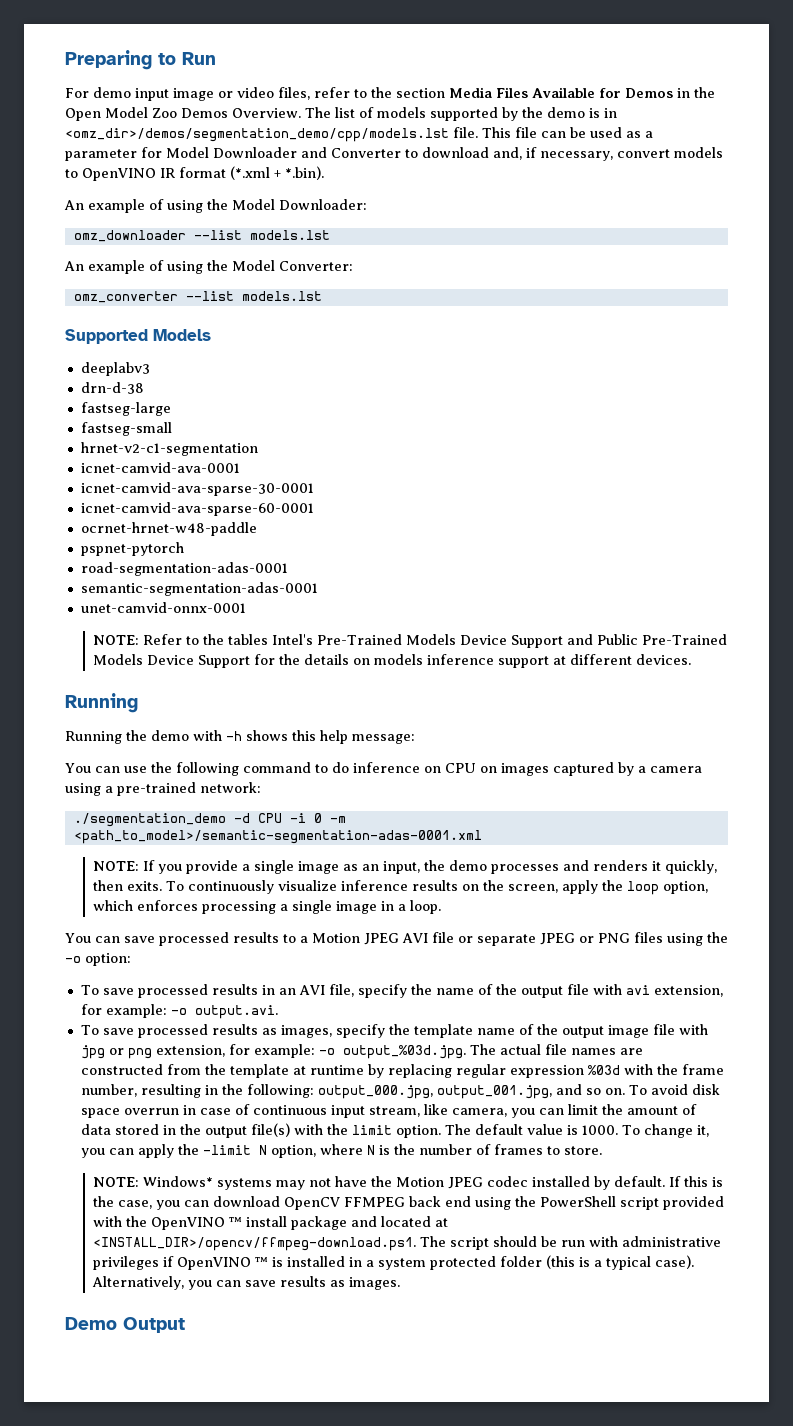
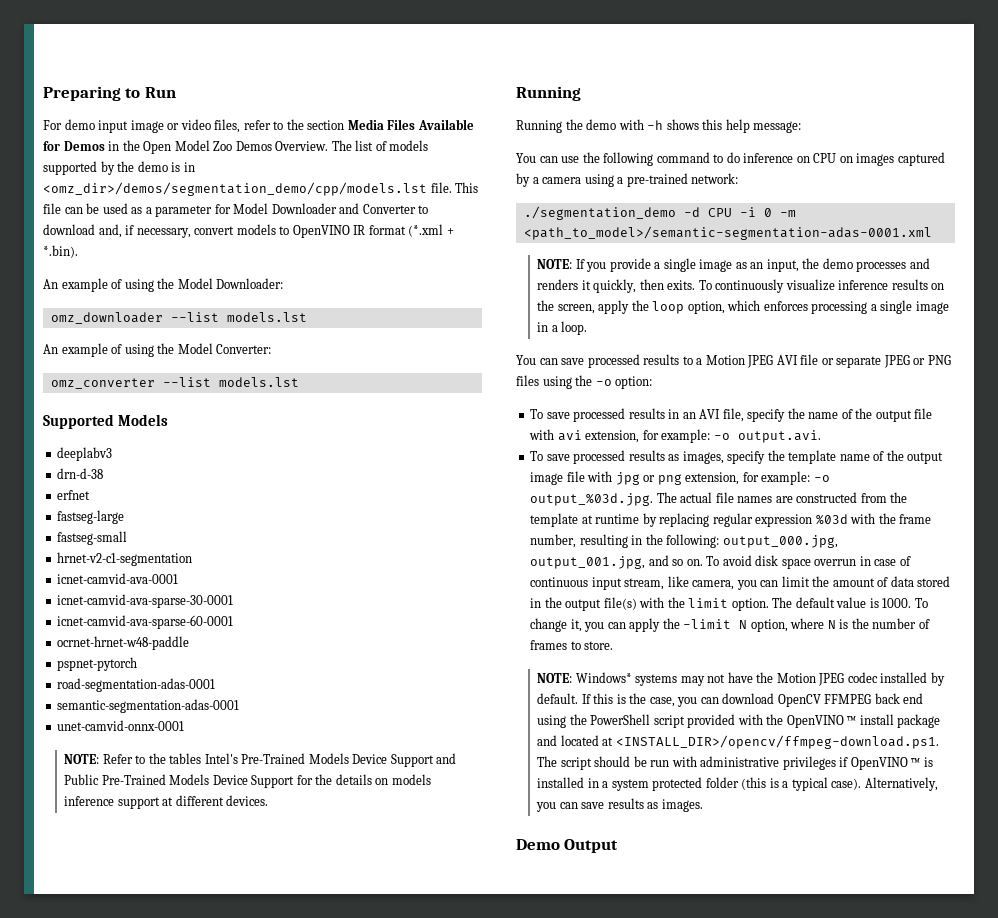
(144, 388) none -> [57,490,91,500] // erfnet

